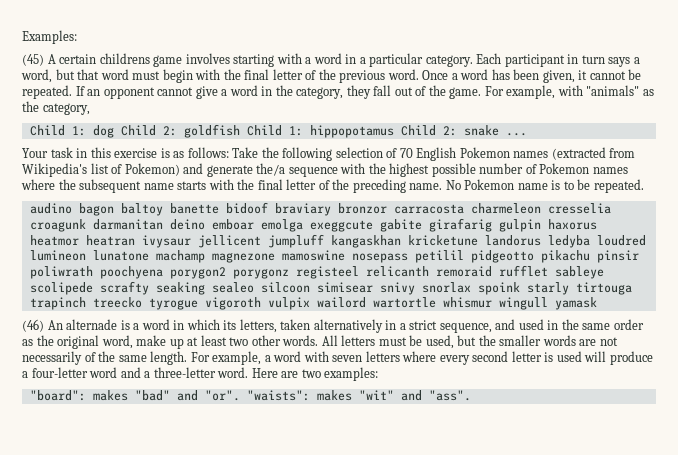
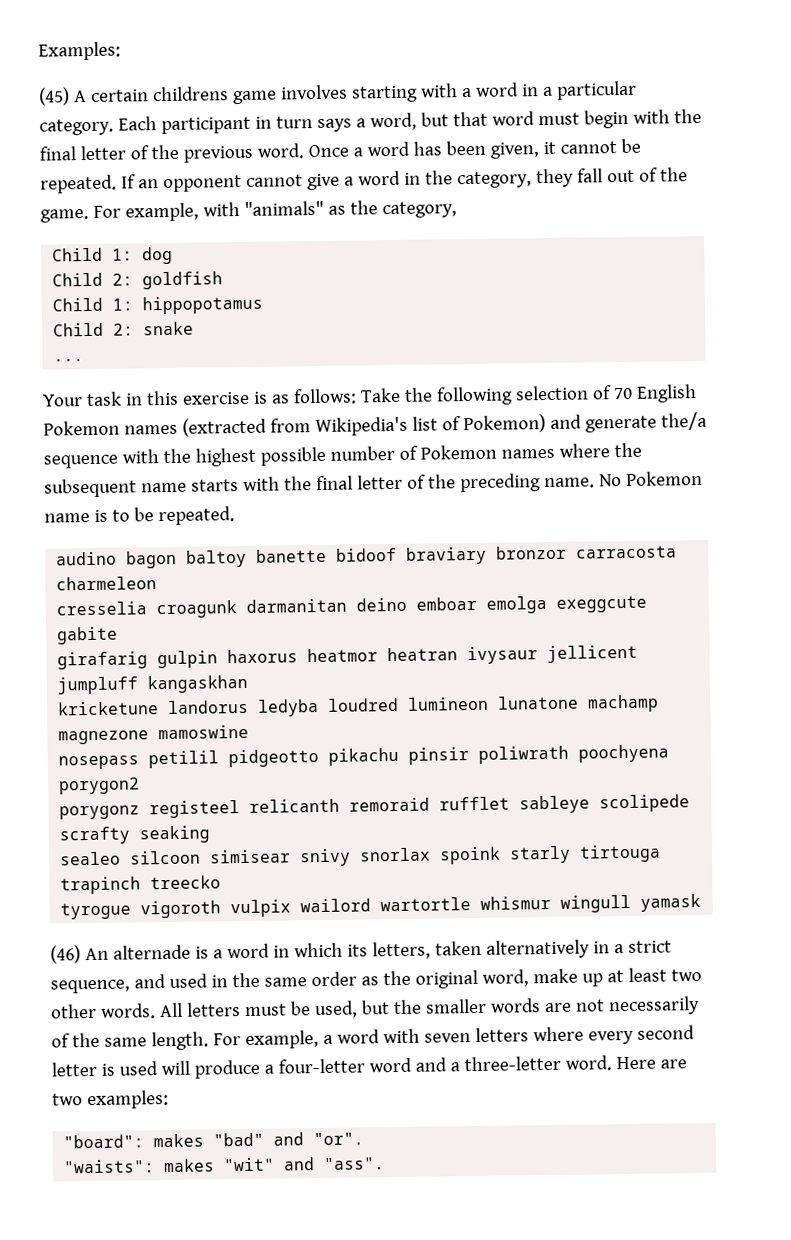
(114, 131) none -> (174, 255) //
(240, 131) none -> (224, 280) //
(394, 131) none -> (264, 305) //
(499, 130) none -> (195, 328) //
(541, 208) none -> (158, 583) //
(422, 225) none -> (119, 635) //
(401, 241) none -> (249, 684) //
(345, 255) none -> (250, 732) //
(226, 273) none -> (141, 786) //
(205, 288) none -> (211, 834) //
(142, 302) none -> (222, 882) //
(240, 395) none -> (365, 1139) //

